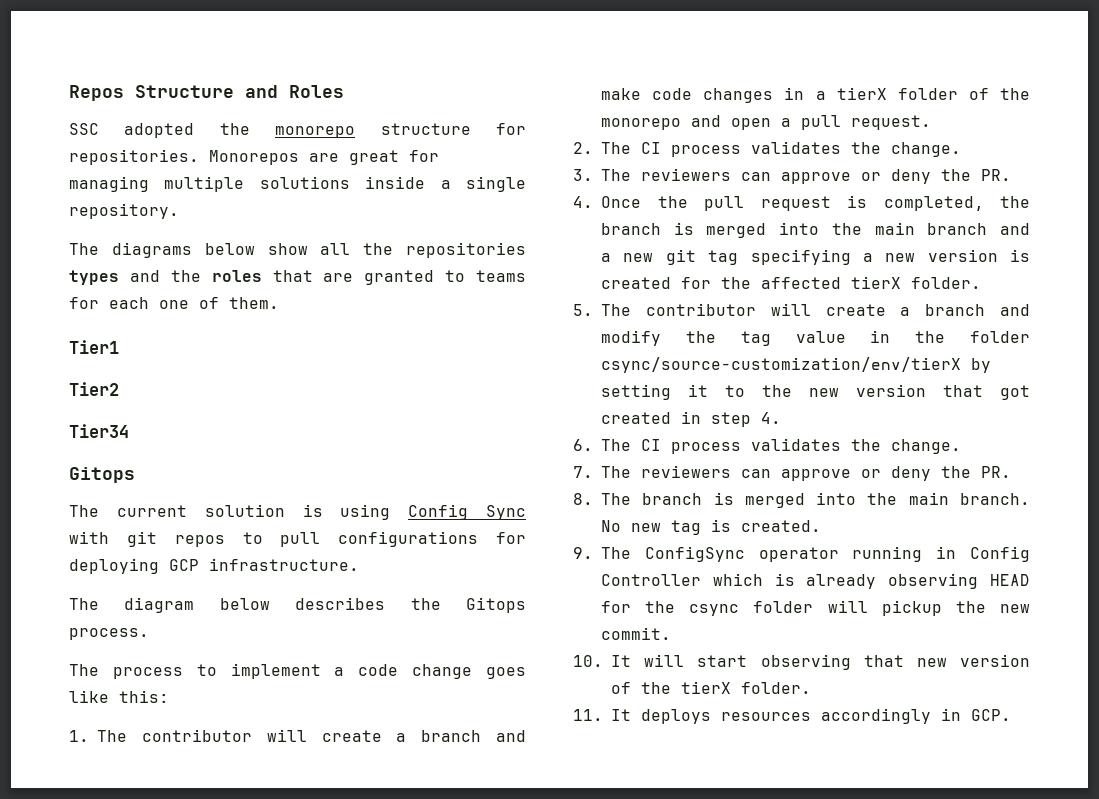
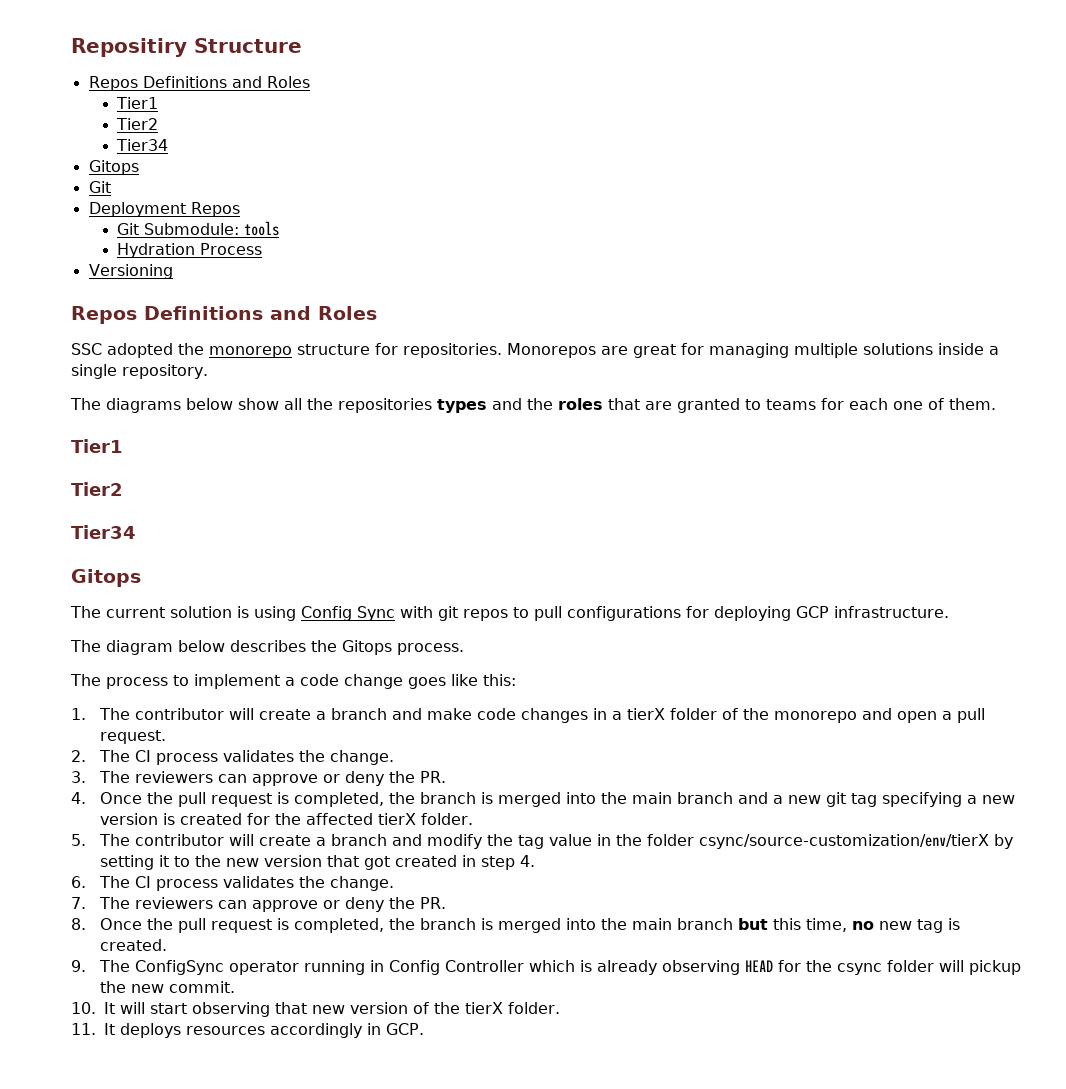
[69,85,234,101] Repos Structure -> [71,38,302,57] [88,76,310,91] [116,97,159,109] [116,118,159,130] [116,139,169,151] [88,160,139,175] [88,181,111,193] [88,202,240,217] [117,221,280,236] [117,243,263,258] [88,264,173,279] [71,306,263,324] Repositiry Structure // Repos Definitions and Roles // Tier1 // Tier2 // Tier34 // Gitops // Git // Deployment Repos // Git Submodule: tools // Hydration Process // Versioning // Repos Definitions
[601,492,1030,508] [601,520,621,532] The branch is merged into the main branch. No -> [99,918,874,933] Once the pull request is completed, the branch is merged into the main branch but this time, no

